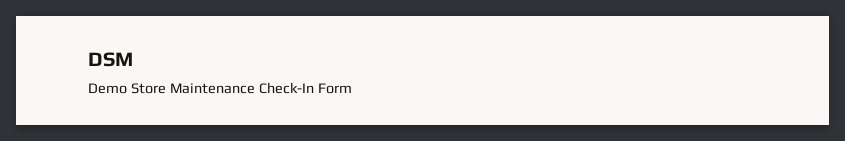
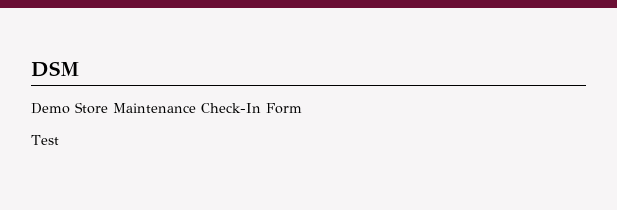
(352, 88) none -> [31,135,59,145] // Test

